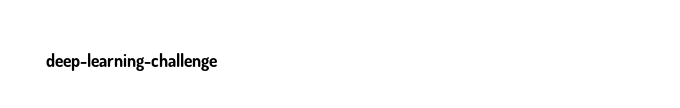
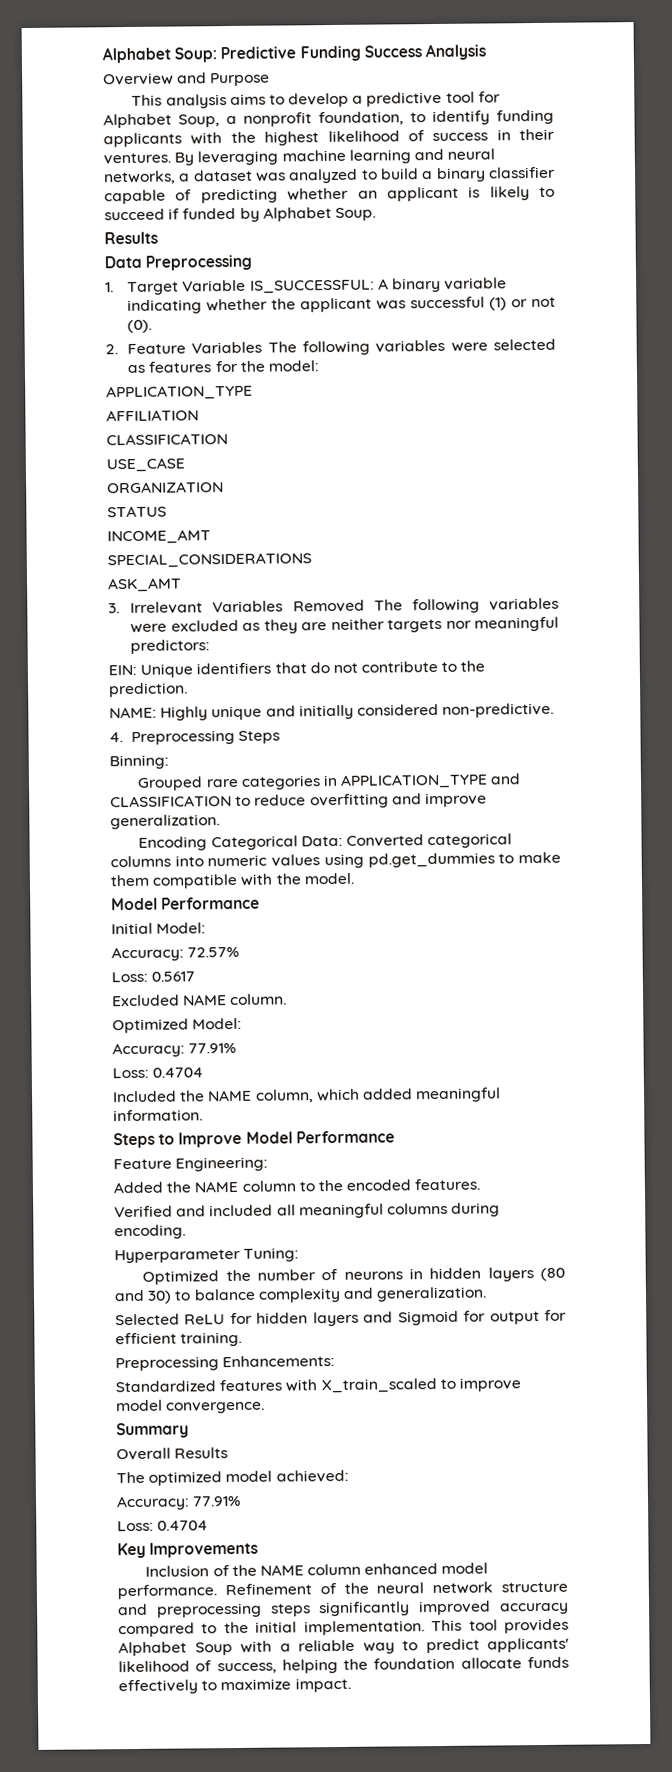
[46,53,217,71] deep-learning-challenge -> [102,43,486,64] [103,72,271,87] [131,91,501,109] [103,109,554,129] [103,128,555,148] [103,148,496,166] [104,166,556,185] [104,186,555,205] [104,207,376,222] [104,231,158,245] [104,254,253,271] [105,277,508,296] [127,296,556,315] [127,319,153,334] [105,338,556,356] [127,360,319,374] [106,384,253,401] [106,409,199,422] [106,433,228,446] [106,457,185,473] [107,481,224,494] [107,505,167,518] [107,529,211,545] [107,552,312,569] [107,577,182,593] [108,597,559,614] [130,616,559,634] [130,639,211,654] [108,660,486,678] [109,682,188,698] [109,702,555,721] [109,729,281,745] [109,754,169,770] [137,773,522,791] [110,792,487,809] [110,814,220,830] [138,833,513,851] [110,851,561,869] [110,872,354,889] [111,896,261,911] [111,922,207,935] [111,946,240,962] [111,971,196,983] [112,993,288,1007] [112,1017,243,1034] [112,1042,237,1058] [112,1067,204,1079] [112,1087,502,1103] [113,1109,203,1122] [113,1130,395,1149] [113,1156,269,1172] [113,1178,481,1194] [114,1202,501,1219] [114,1224,186,1240] [114,1247,300,1264] [142,1267,565,1285] [114,1286,488,1304] [115,1309,567,1327] [115,1331,243,1347] [115,1355,336,1372] [115,1377,521,1394] [116,1399,266,1414] [116,1422,189,1439] [116,1447,229,1461] [116,1469,349,1486] [116,1495,242,1511] [117,1520,209,1532] [117,1541,259,1559] [145,1562,489,1577] [117,1581,568,1600] [118,1600,569,1618] [118,1618,569,1638] [118,1637,569,1657] [118,1656,569,1674] [118,1677,351,1695] Alphabet Soup: Predictive Funding Success Analysis // Overview and Purpose // This analysis aims to develop a predictive tool for Alphabet Soup, a nonprofit foundation, to identify funding applicants with the highest likelihood of success in their ventures. By leveraging machine learning and neural networks, a dataset was analyzed to build a binary classifier capable of predicting whether an applicant is likely to succeed if funded by Alphabet Soup. // Results // Data Preprocessing // 1. Target Variable IS_SUCCESSFUL: A binary variable indicating whether the applicant was successful (1) or not (0). // 2. Feature Variables The following variables were selected as features for the model: // APPLICATION_TYPE // AFFILIATION // CLASSIFICATION // USE_CASE // ORGANIZATION // STATUS // INCOME_AMT // SPECIAL_CONSIDERATIONS // ASK_AMT // 3. Irrelevant Variables Removed The following variables were excluded as they are neither targets nor meaningful predictors: // EIN: Unique identifiers that do not contribute to the prediction. // NAME: Highly unique and initially considered non-predictive. // 4. Preprocessing Steps // Binning: // Grouped rare categories in APPLICATION_TYPE and CLASSIFICATION to reduce overfitting and improve generalization. // Encoding Categorical Data: Converted categorical columns into numeric values using pd.get_dummies to make them compatible with the model. // Model Performance // Initial Model: // Accuracy: 72.57% // Loss: 0.5617 // Excluded NAME column. // Optimized Model: // Accuracy: 77.91% // Loss: 0.4704 // Included the NAME column, which added meaningful information. // Steps to Improve Model Performance // Feature Engineering: // Added the NAME column to the encoded features. // Verified and included all meaningful columns during encoding. // Hyperparameter Tuning: // Optimized the number of neurons in hidden layers (80 and 30) to balance complexity and generalization. // Selected ReLU for hidden layers and Sigmoid for output for efficient training. // Preprocessing Enhancements: // Standardized features with X_train_scaled to improve model convergence. // Summary // Overall Results // The optimized model achieved: // Accuracy: 77.91% // Loss: 0.4704 // Key Improvements // Inclusion of the NAME column enhanced model performance. Refinement of the neural network structure and preprocessing steps significantly improved accuracy compared to the initial implementation. This tool provides Alphabet Soup with a reliable way to predict applicants' likelihood of success, helping the foundation allocate funds effectively to maximize impact.

